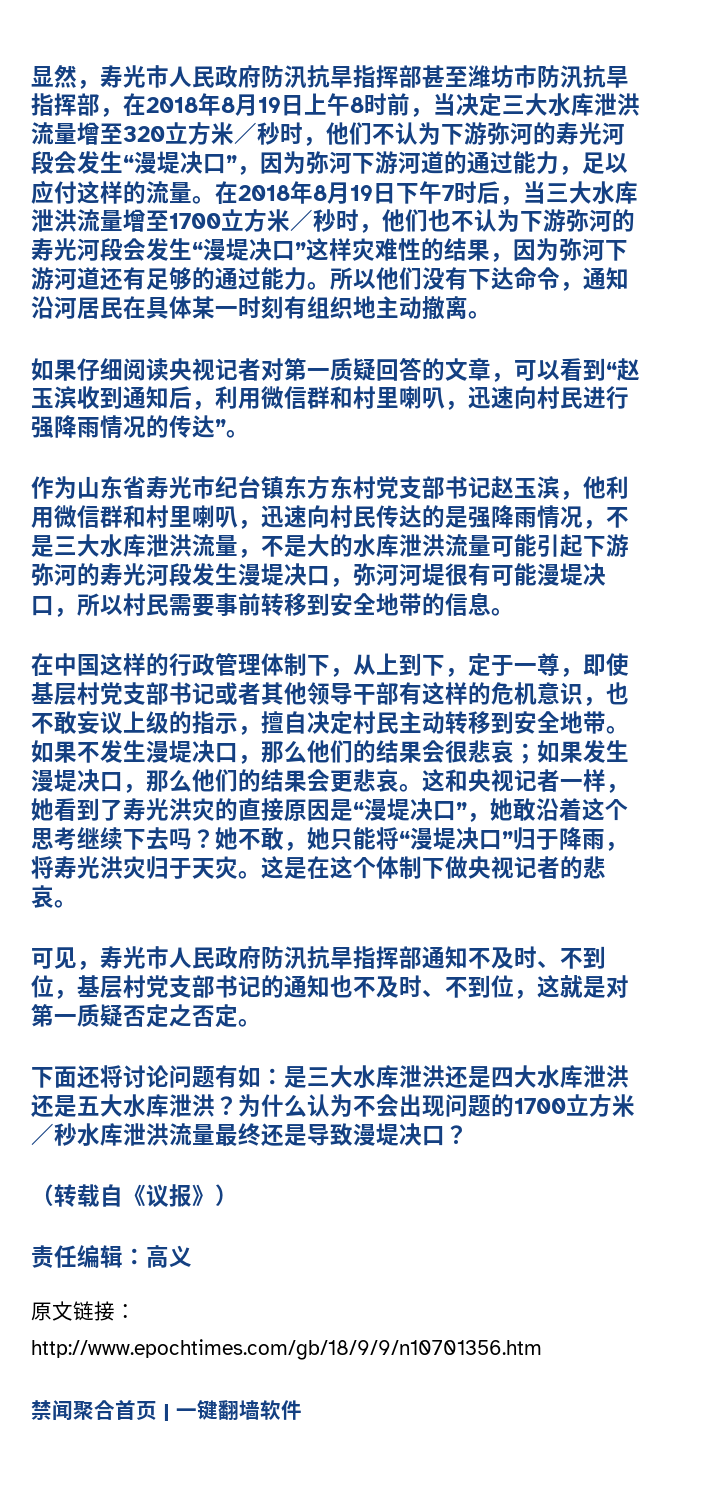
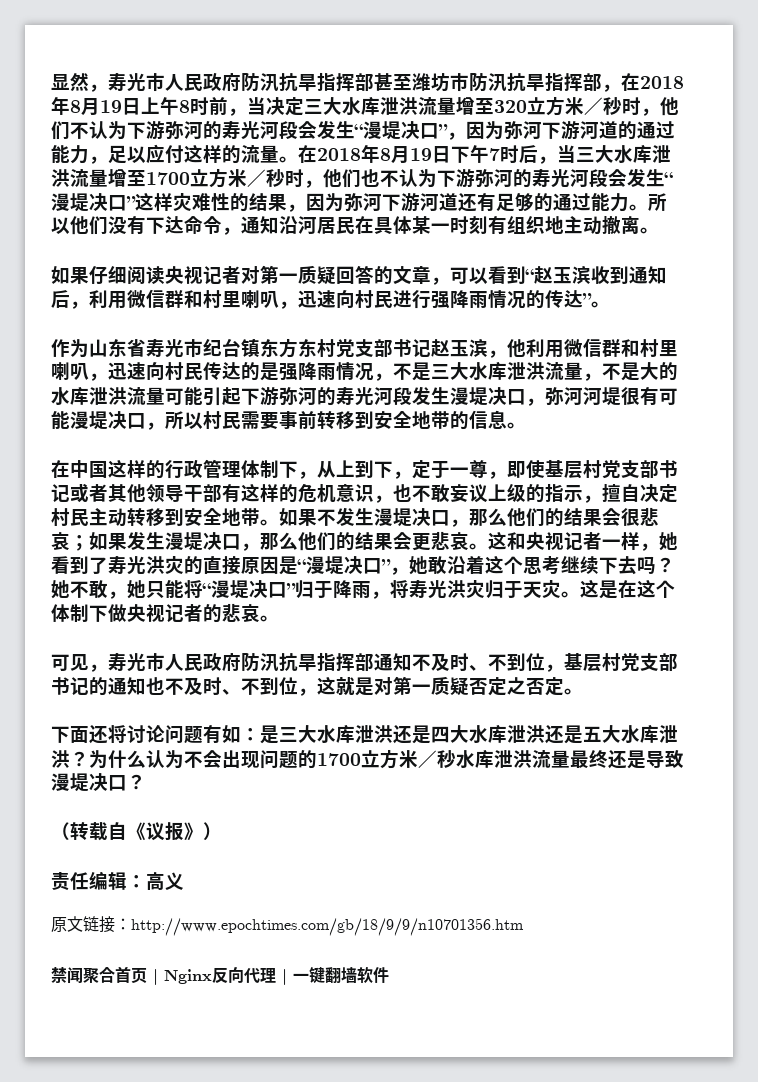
(169, 1412) none -> [164,967,287,985] Nginx反向代理 |

